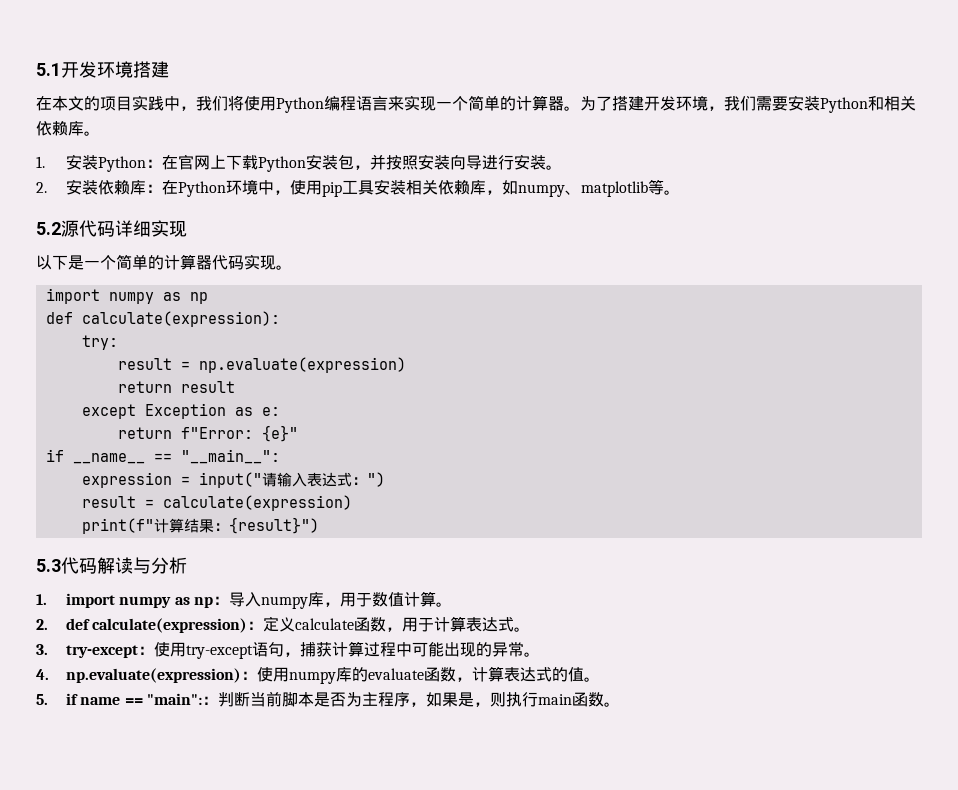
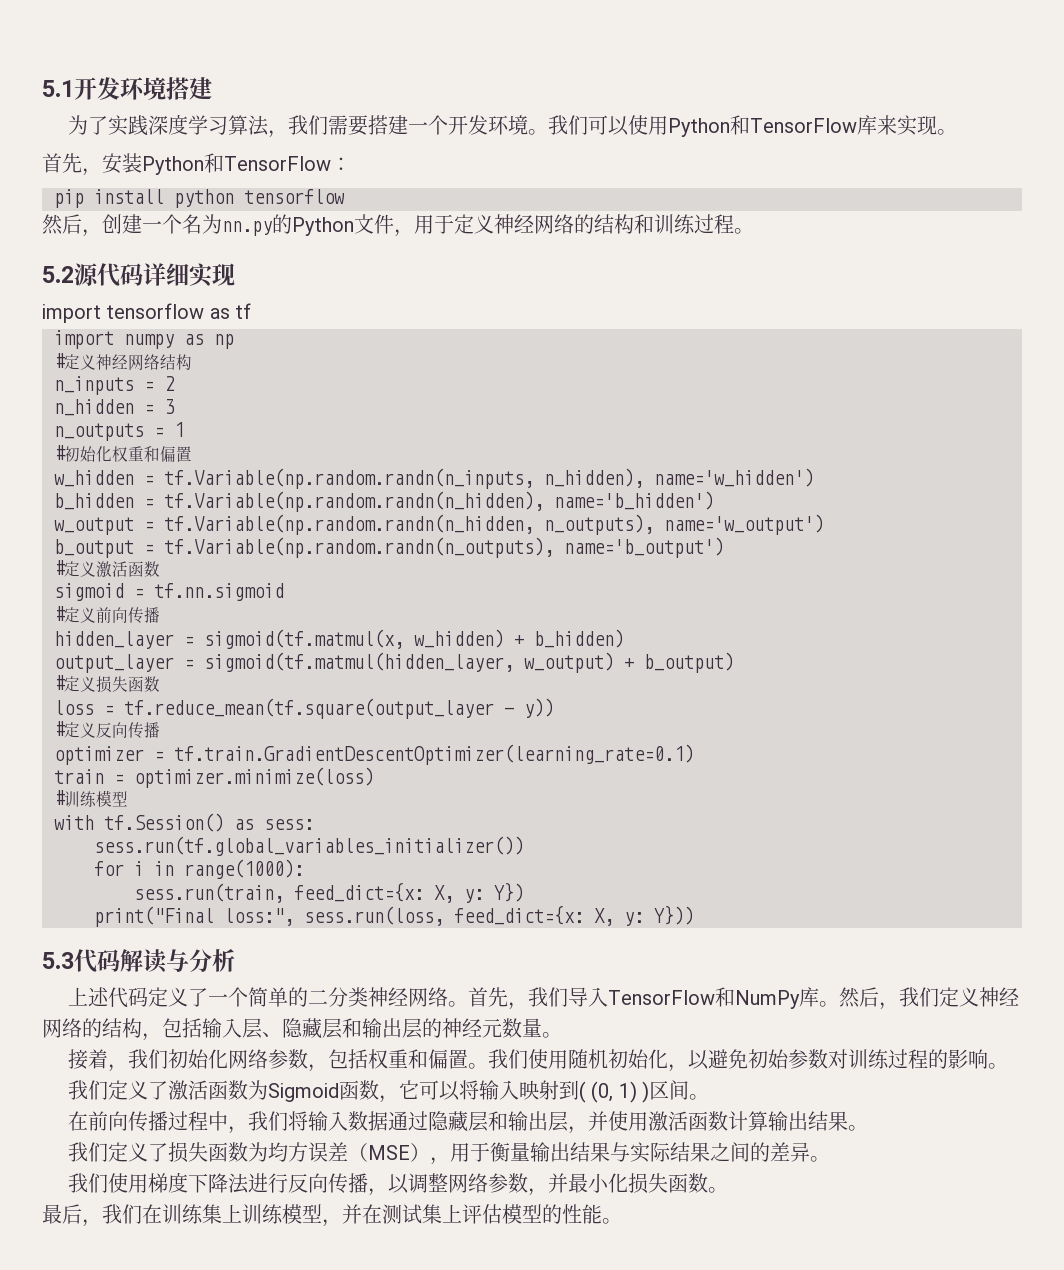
[36,95,916,113] [36,121,100,136] [36,154,563,172] [36,179,665,197] 在本文的项目实践中，我们将使用Python编程语言来实现一个简单的计算器。为了搭建开发环境，我们需要安装Python和相关依赖库。 // 1.安装Python：在官网上下载Python安装包，并按照安装向导进行安装。 // 2.安装依赖库：在Python环境中，使用pip工具安装相关依赖库，如numpy、matplotlib等 -> [68,114,958,138] [42,153,351,176] [54,189,345,208] [42,214,734,237] 为了实践深度学习算法，我们需要搭建一个开发环境。我们可以使用Python和TensorFlow库来实现。 // 首先，安装Python和TensorFlow： // pip install python tensorflow // 然后，创建一个名为nn.py的Python文件，用于定义神经网络的结构和训练过程
[36,254,292,270] [45,288,208,304] [45,311,280,327] [81,335,118,350] [117,357,406,373] [117,381,235,393] [81,403,280,419] [117,425,298,442] [45,449,280,464] [81,472,385,488] [81,495,352,511] [81,517,319,534] 以下是一个简单的计算器代码实现。 // import numpy as np // def calculate(expression): // try: // result = np.evaluate(expression) // return result // except Exception as e: // return f"Error: {e}" // if __name__ == "__main__": // expression = input("请输入表达式：") // result = calculate(expression) // print(f"计算结果：{result}") -> [42,303,252,323] [54,330,234,349] [54,353,192,371] [54,376,175,395] [54,399,175,416] [54,422,184,441] [54,445,192,462] [54,468,814,489] [54,491,714,512] [54,514,824,535] [54,537,724,558] [54,560,160,578] [54,583,284,601] [54,606,160,624] [54,629,624,649] [54,652,734,673] [54,675,160,693] [54,698,554,719] [54,721,160,739] [54,744,694,765] [54,767,374,788] [54,790,128,807] [54,813,314,832] [94,836,524,856] [94,859,304,879] [134,882,524,903] [94,905,694,927] import tensorflow as tf // import numpy as np // #定义神经网络结构 // n_inputs = 2 // n_hidden = 3 // n_outputs = 1 // #初始化权重和偏置 // w_hidden = tf.Variable(np.random.randn(n_inputs, n_hidden), name='w_hidden') // b_hidden = tf.Variable(np.random.randn(n_hidden), name='b_hidden') // w_output = tf.Variable(np.random.randn(n_hidden, n_outputs), name='w_output') // b_output = tf.Variable(np.random.randn(n_outputs), name='b_output') // #定义激活函数 // sigmoid = tf.nn.sigmoid // #定义前向传播 // hidden_layer = sigmoid(tf.matmul(x, w_hidden) + b_hidden) // output_layer = sigmoid(tf.matmul(hidden_layer, w_output) + b_output) // #定义损失函数 // loss = tf.reduce_mean(tf.square(output_layer - y)) // #定义反向传播 // optimizer = tf.train.GradientDescentOptimizer(learning_rate=0.1) // train = optimizer.minimize(loss) // #训练模型 // with tf.Session() as sess: // sess.run(tf.global_variables_initializer()) // for i in range(1000): // sess.run(train, feed_dict={x: X, y: Y}) // print("Final loss:", sess.run(loss, feed_dict={x: X, y: Y}))
[36,591,453,609] [36,616,531,633] [36,641,541,659] [36,666,601,684] [36,691,605,707] 1. import numpy as np：导入numpy库，用于数值计算。 // 2. def calculate(expression)：定义calculate函数，用于计算表达式。 // 3. try-except：使用try-except语句，捕获计算过程中可能出现的异常。 // 4. np.evaluate(expression)：使用numpy库的evaluate函数，计算表达式的值。 // 5. if name == "main":：判断当前脚本是否为主程序，如果是，则执行main函数 -> [68,987,1020,1010] [42,1018,562,1041] [68,1049,1009,1072] [68,1080,710,1103] [68,1111,869,1134] [68,1142,831,1165] [68,1172,729,1196] [42,1204,602,1227] 上述代码定义了一个简单的二分类神经网络。首先，我们导入TensorFlow和NumPy库。然后，我们定义神经网络的结构，包括输入层、隐藏层和输出层的神经元数量。 // 接着，我们初始化网络参数，包括权重和偏置。我们使用随机初始化，以避免初始参数对训练过程的影响。 // 我们定义了激活函数为Sigmoid函数，它可以将输入映射到( (0, 1) )区间。 // 在前向传播过程中，我们将输入数据通过隐藏层和输出层，并使用激活函数计算输出结果。 // 我们定义了损失函数为均方误差（MSE），用于衡量输出结果与实际结果之间的差异。 // 我们使用梯度下降法进行反向传播，以调整网络参数，并最小化损失函数。 // 最后，我们在训练集上训练模型，并在测试集上评估模型的性能

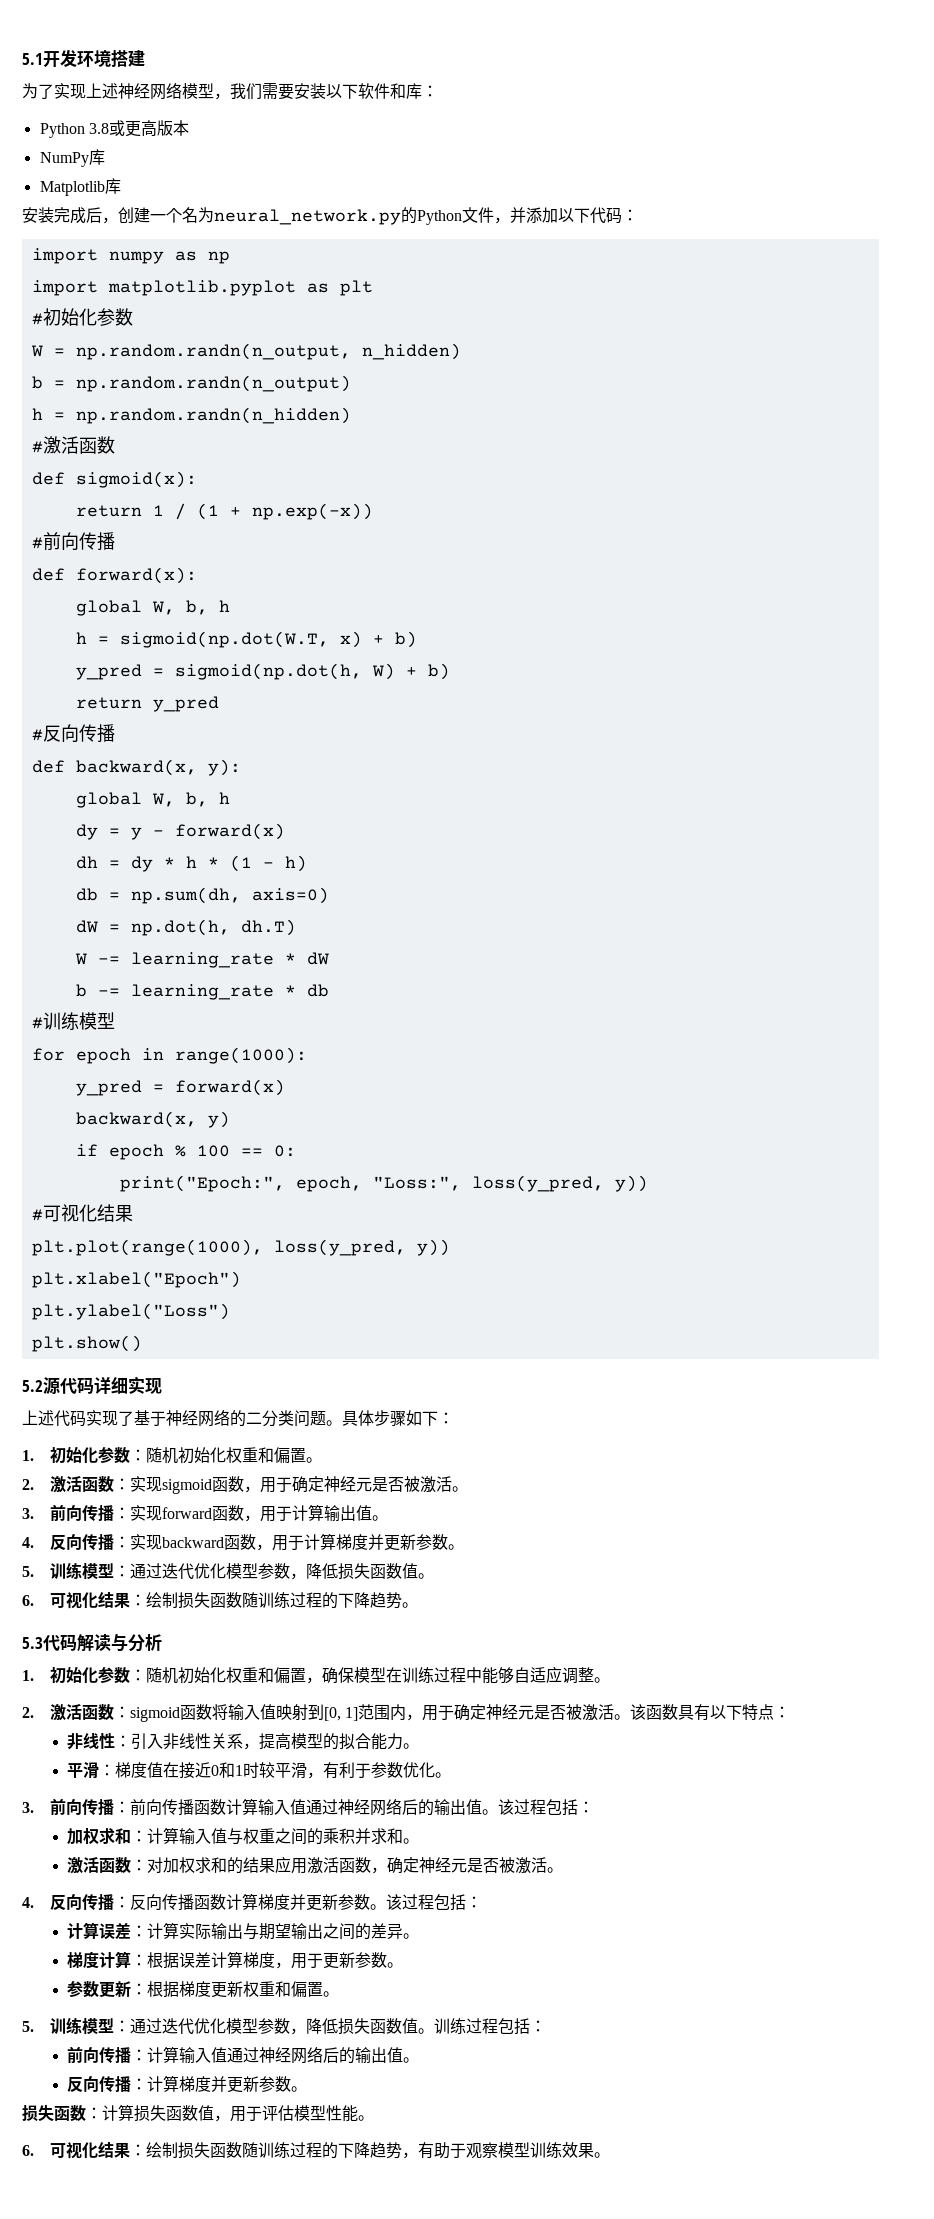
[128,114,958,138] [42,153,351,176] [54,189,345,208] [42,214,63,235] 践深度学习算法，我们需要搭建一个开发环境。我们可以使用Python和TensorFlow库来实现。 // 首先，安装Python和TensorFlow： // pip install python tensorflow // 然 -> [70,82,438,100] [39,120,189,138] [39,149,105,167] [39,178,121,196] [22,207,86,224] 现上述神经网络模型，我们需要安装以下软件和库： // Python 3.8或更高版本 // NumPy库 // Matplotlib库 // 安装完成
[222,221,272,236] nn.py -> [214,209,401,225] neural_network.py
[414,214,754,234] 用于定义神经网络的结构和训练过程。 -> [510,207,638,224] [31,248,230,264] [31,280,373,296] [31,308,133,326] [30,343,461,360] [31,375,351,392] [31,407,351,424] [31,436,115,454] [31,471,197,488] [75,503,373,520] [31,532,115,551] [31,567,197,584] [75,600,230,616] [75,631,417,648] [75,663,450,680] [75,696,219,712] [31,724,115,743] [31,759,241,776] [75,792,230,808] [75,823,285,840] [75,855,307,872] [75,887,329,904] [75,919,296,936] [74,952,329,968] [75,984,329,1000] [31,1012,115,1030] [31,1047,307,1064] [75,1079,285,1096] [75,1111,230,1128] [75,1144,296,1160] [119,1175,648,1192] [31,1204,133,1222] [31,1239,450,1256] [31,1271,241,1288] [31,1303,230,1320] [31,1335,142,1352] 并添加以下代码： // import numpy as np // import matplotlib.pyplot as plt // #初始化参数 // W = np.random.randn(n_output, n_hidden) // b = np.random.randn(n_output) // h = np.random.randn(n_hidden) // #激活函数 // def sigmoid(x): // return 1 / (1 + np.exp(-x)) // #前向传播 // def forward(x): // global W, b, h // h = sigmoid(np.dot(W.T, x) + b) // y_pred = sigmoid(np.dot(h, W) + b) // return y_pred // #反向传播 // def backward(x, y): // global W, b, h // dy = y - forward(x) // dh = dy * h * (1 - h) // db = np.sum(dh, axis=0) // dW = np.dot(h, dh.T) // W -= learning_rate * dW // b -= learning_rate * db // #训练模型 // for epoch in range(1000): // y_pred = forward(x) // backward(x, y) // if epoch % 100 == 0: // print("Epoch:", epoch, "Loss:", loss(y_pred, y)) // #可视化结果 // plt.plot(range(1000), loss(y_pred, y)) // plt.xlabel("Epoch") // plt.ylabel("Loss") // plt.show()
[42,303,252,323] [54,330,234,349] [54,353,192,371] [54,376,175,395] [54,399,175,416] [54,422,184,441] [54,445,192,462] [54,468,814,489] [54,491,714,512] [54,514,824,535] [54,537,724,558] [54,560,160,578] [54,583,284,601] [54,606,160,624] [54,629,624,649] [54,652,734,673] [54,675,160,693] [54,698,554,719] [54,721,160,739] [54,744,694,765] [54,767,374,788] [54,790,128,807] [54,813,314,832] [94,836,524,856] [94,859,304,879] [134,882,524,903] [94,905,694,927] import tensorflow as tf // import numpy as np // #定义神经网络结构 // n_inputs = 2 // n_hidden = 3 // n_outputs = 1 // #初始化权重和偏置 // w_hidden = tf.Variable(np.random.randn(n_inputs, n_hidden), name='w_hidden') // b_hidden = tf.Variable(np.random.randn(n_hidden), name='b_hidden') // w_output = tf.Variable(np.random.randn(n_hidden, n_outputs), name='w_output') // b_output = tf.Variable(np.random.randn(n_outputs), name='b_output') // #定义激活函数 // sigmoid = tf.nn.sigmoid // #定义前向传播 // hidden_layer = sigmoid(tf.matmul(x, w_hidden) + b_hidden) // output_layer = sigmoid(tf.matmul(hidden_layer, w_output) + b_output) // #定义损失函数 // loss = tf.reduce_mean(tf.square(output_layer - y)) // #定义反向传播 // optimizer = tf.train.GradientDescentOptimizer(learning_rate=0.1) // train = optimizer.minimize(loss) // #训练模型 // with tf.Session() as sess: // sess.run(tf.global_variables_initializer()) // for i in range(1000): // sess.run(train, feed_dict={x: X, y: Y}) // print("Final loss:", sess.run(loss, feed_dict={x: X, y: Y})) -> [22,1409,454,1427] [22,1447,322,1464] [22,1476,468,1494] [22,1504,388,1522] [22,1533,464,1551] [22,1562,434,1580] [22,1592,418,1609] 上述代码实现了基于神经网络的二分类问题。具体步骤如下： // 1.初始化参数：随机初始化权重和偏置。 // 2.激活函数：实现sigmoid函数，用于确定神经元是否被激活。 // 3.前向传播：实现forward函数，用于计算输出值。 // 4.反向传播：实现backward函数，用于计算梯度并更新参数。 // 5.训练模型：通过迭代优化模型参数，降低损失函数值。 // 6.可视化结果：绘制损失函数随训练过程的下降趋势。
[68,987,1020,1010] [42,1018,562,1041] [68,1049,1009,1072] [68,1080,710,1103] [68,1111,869,1134] [68,1142,831,1165] [68,1172,729,1196] [42,1204,462,1227] 上述代码定义了一个简单的二分类神经网络。首先，我们导入TensorFlow和NumPy库。然后，我们定义神经网络的结构，包括输入层、隐藏层和输出层的神经元数量。 // 接着，我们初始化网络参数，包括权重和偏置。我们使用随机初始化，以避免初始参数对训练过程的影响。 // 我们定义了激活函数为Sigmoid函数，它可以将输入映射到( (0, 1) )区间。 // 在前向传播过程中，我们将输入数据通过隐藏层和输出层，并使用激活函数计算输出结果。 // 我们定义了损失函数为均方误差（MSE），用于衡量输出结果与实际结果之间的差异。 // 我们使用梯度下降法进行反向传播，以调整网络参数，并最小化损失函数。 // 最后，我们在训练集上训练模型，并在测试集上 -> [22,1666,610,1684] [22,1704,790,1722] [67,1732,420,1750] [67,1762,452,1779] [22,1798,594,1816] [67,1827,420,1845] [67,1856,564,1874] [22,1893,482,1911] [67,1922,420,1940] [67,1951,404,1969] [67,1981,340,1998] [22,2017,546,2035] [67,2046,420,2064] [67,2075,308,2093] [22,2104,262,2122] 1.初始化参数：随机初始化权重和偏置，确保模型在训练过程中能够自适应调整。 // 2.激活函数：sigmoid函数将输入值映射到[0, 1]范围内，用于确定神经元是否被激活。该函数具有以下特点： // 非线性：引入非线性关系，提高模型的拟合能力。 // 平滑：梯度值在接近0和1时较平滑，有利于参数优化。 // 3.前向传播：前向传播函数计算输入值通过神经网络后的输出值。该过程包括： // 加权求和：计算输入值与权重之间的乘积并求和。 // 激活函数：对加权求和的结果应用激活函数，确定神经元是否被激活。 // 4.反向传播：反向传播函数计算梯度并更新参数。该过程包括： // 计算误差：计算实际输出与期望输出之间的差异。 // 梯度计算：根据误差计算梯度，用于更新参数。 // 参数更新：根据梯度更新权重和偏置。 // 5.训练模型：通过迭代优化模型参数，降低损失函数值。训练过程包括： // 前向传播：计算输入值通过神经网络后的输出值。 // 反向传播：计算梯度并更新参数。 // 损失函数：计算损失函数值，用于
[542,1204,562,1224] 的 -> (326, 2113) none
(622, 1221) none -> [22,2142,610,2159] // 6.可视化结果：绘制损失函数随训练过程的下降趋势，有助于观察模型训练效果。

